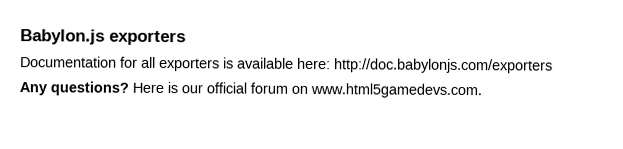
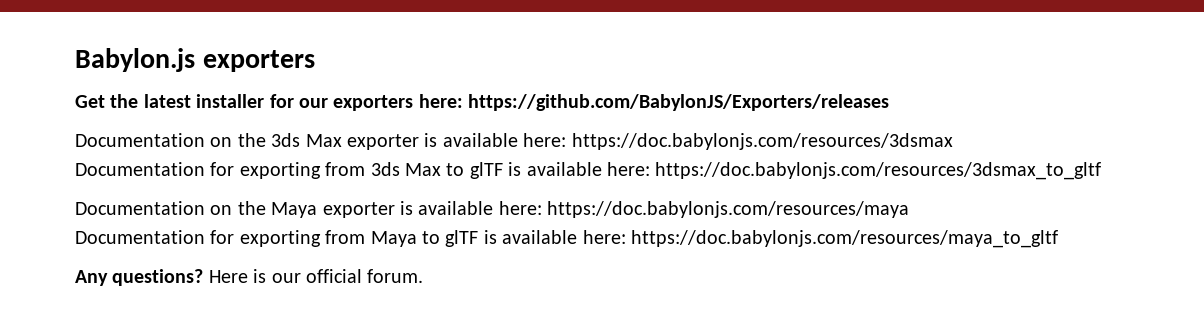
[20,56,553,74] Documentation for all exporters is available here: http://doc.babylonjs.com/exporters -> [75,94,890,111] [75,133,953,150] [75,162,1102,180] [75,201,910,218] [75,230,1058,248] Get the latest installer for our exporters here: https://github.com/BabylonJS/Exporters/releases // Documentation on the 3ds Max exporter is available here: https://doc.babylonjs.com/resources/3dsmax // Documentation for exporting from 3ds Max to glTF is available here: https://doc.babylonjs.com/resources/3dsmax_to_gltf // Documentation on the Maya exporter is available here: https://doc.babylonjs.com/resources/maya // Documentation for exporting from Maya to glTF is available here: https://doc.babylonjs.com/resources/maya_to_gltf
[250,82,482,99] forum on www.html5gamedevs.com. -> [367,269,424,283] forum.

